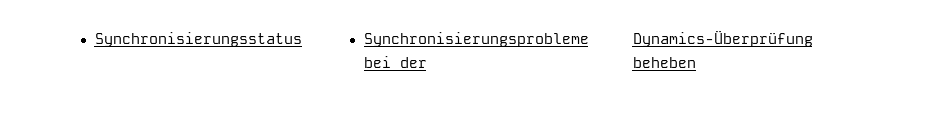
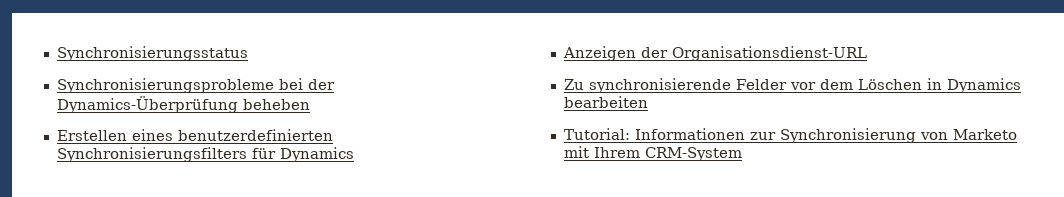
(696, 62) none -> [56,129,333,141] [56,147,354,162] [562,46,867,61] [563,78,1021,93] [563,96,648,108] [563,128,1017,143] [563,146,742,161] // Erstellen eines benutzerdefinierten Synchronisierungsfilters für Dynamics // Anzeigen der Organisationsdienst-URL // Zu synchronisierende Felder vor dem Löschen in Dynamics bearbeiten // Tutorial: Informationen zur Synchronisierung von Marketo mit Ihrem CRM-System

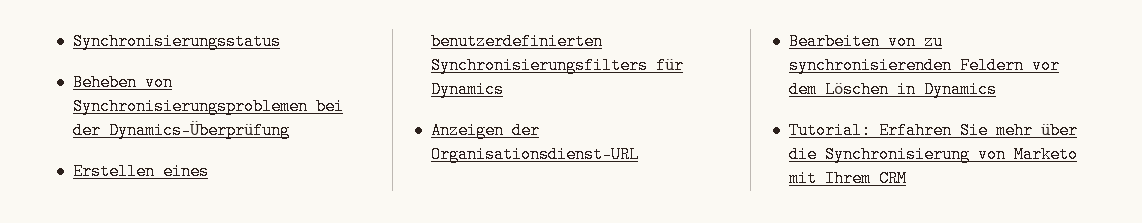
[56,78,274,93] Synchronisierungsprobleme -> [72,74,173,91] [72,98,308,115] Beheben von Synchronisierungsproblemen
[242,99,310,110] beheben -> (290, 130) none
[563,78,787,93] Zu synchronisierende Felder -> [788,33,943,50] [788,57,1024,74] Bearbeiten von zu synchronisierenden Feldern
[563,96,648,108] bearbeiten -> (997, 89) none
[634,128,776,140] Informationen zur -> [878,122,1078,139] [788,146,817,163] Erfahren Sie mehr über die
[644,147,742,161] CRM-System -> [878,170,907,187] CRM

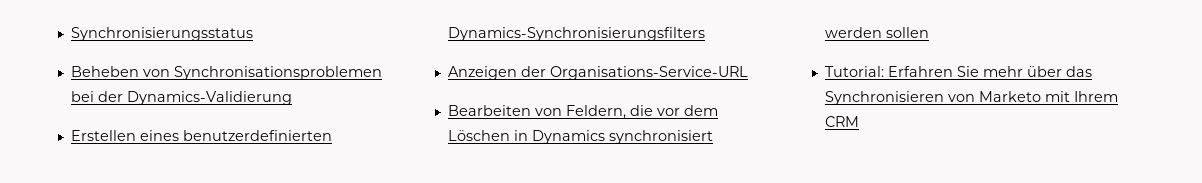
[72,98,308,115] Synchronisierungsproblemen -> [173,66,382,80] Synchronisationsproblemen
[108,121,290,139] Dynamics-Überprüfung -> [126,91,292,105] Dynamics-Validierung
[430,57,684,74] [430,81,504,98] Synchronisierungsfilters für Dynamics -> [447,27,705,41] Dynamics-Synchronisierungsfilters
[430,146,639,163] Organisationsdienst-URL -> [549,66,748,80] Organisations-Service-URL
[923,33,943,50] [788,57,1024,74] zu synchronisierenden Feldern -> [565,105,653,119] Feldern, die
(997, 89) none -> [608,130,713,144] [824,27,929,38] synchronisiert werden sollen
[788,146,970,163] die Synchronisierung -> [1065,66,1092,77] [824,91,944,105] das Synchronisieren

